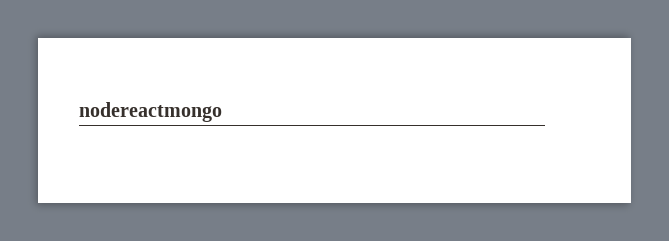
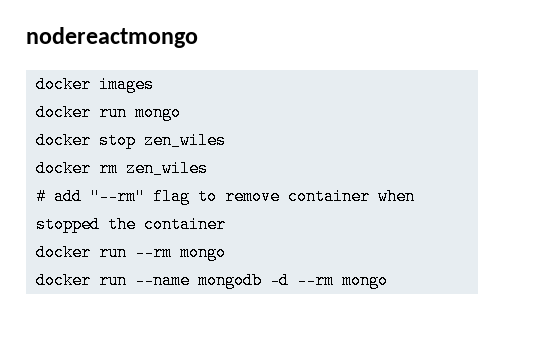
(222, 112) none -> [35,76,154,93] [35,104,181,121] [35,132,226,149] [35,160,208,177] [35,188,415,205] [35,216,226,233] [35,244,226,261] [35,272,388,289] // docker images // docker run mongo // docker stop zen_wiles // docker rm zen_wiles // # add "--rm" flag to remove container when stopped the container // docker run --rm mongo // docker run --name mongodb -d --rm mongo

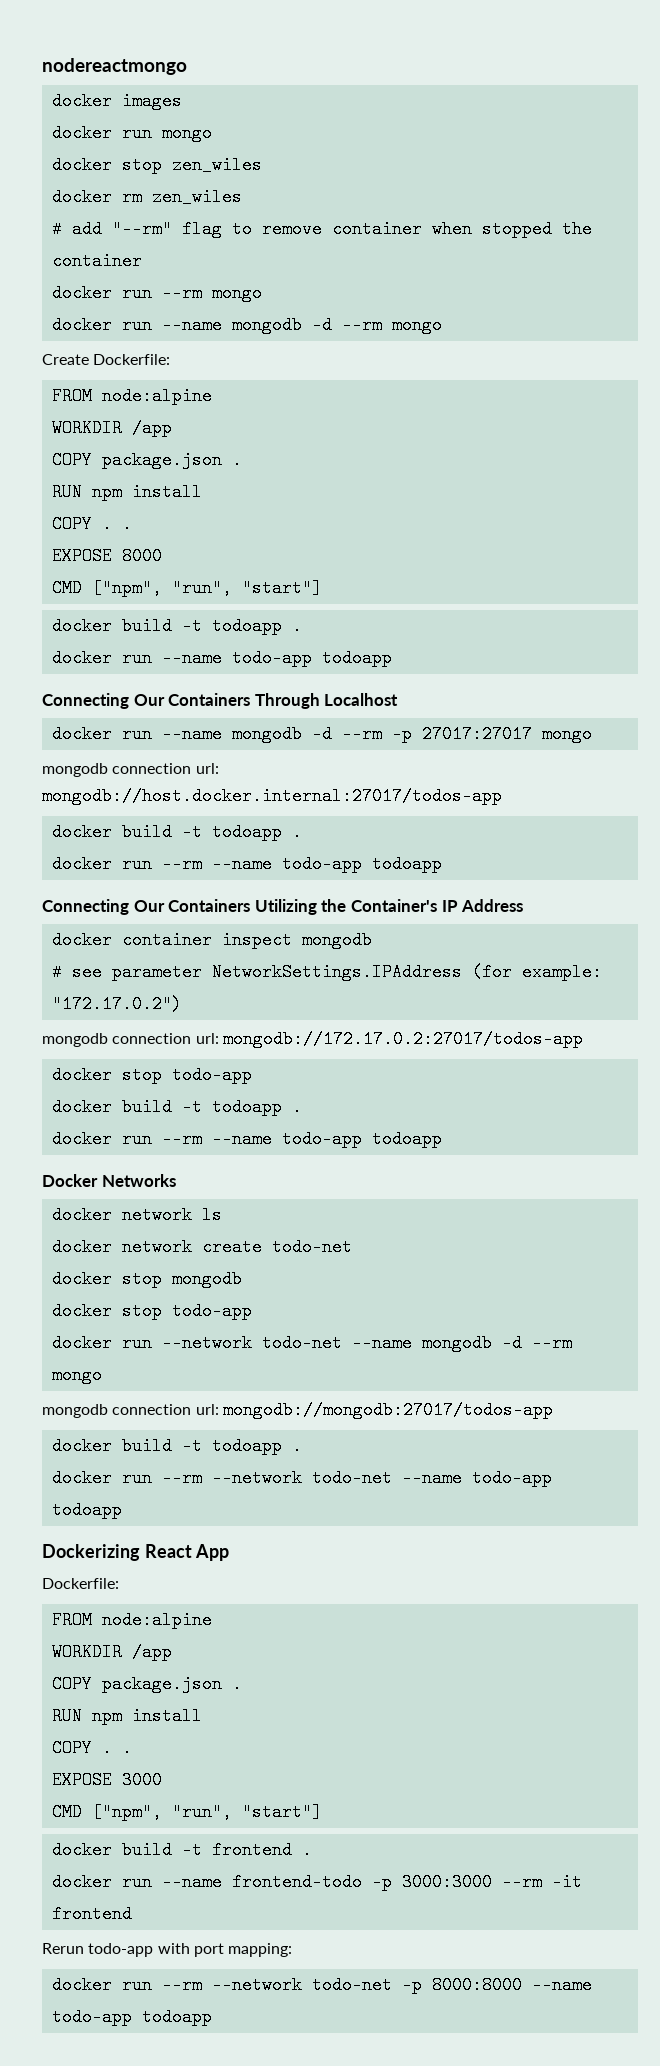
(388, 280) none -> [42,354,171,365] [51,387,212,405] [51,419,172,437] [51,451,242,469] [51,483,202,501] [51,515,132,533] [51,547,162,565] [51,579,322,597] [51,617,302,635] [51,649,392,667] [42,693,399,709] [51,725,592,743] [42,763,219,777] [42,787,502,805] [51,823,302,841] [51,855,442,873] [42,899,524,915] [51,931,372,949] [51,963,602,981] [51,995,182,1013] [42,1030,583,1048] [51,1066,252,1084] [51,1098,302,1116] [51,1130,442,1148] [42,1174,176,1187] [51,1206,222,1224] [51,1238,352,1256] [51,1270,242,1288] [51,1302,252,1320] [51,1334,572,1352] [51,1366,102,1384] [42,1401,553,1419] [51,1437,302,1455] [51,1469,552,1487] [51,1501,122,1519] [42,1544,230,1561] [42,1578,119,1589] [51,1611,212,1629] [51,1643,172,1661] [51,1675,242,1693] [51,1707,202,1725] [51,1739,132,1757] [51,1771,162,1789] [51,1803,322,1821] [51,1841,312,1859] [51,1873,582,1891] [51,1905,132,1923] [42,1943,293,1957] [51,1976,592,1994] [51,2008,212,2026] // Create Dockerfile: // FROM node:alpine // WORKDIR /app // COPY package.json . // RUN npm install // COPY . . // EXPOSE 8000 // CMD ["npm", "run", "start"] // docker build -t todoapp . // docker run --name todo-app todoapp // Connecting Our Containers Through Localhost // docker run --name mongodb -d --rm -p 27017:27017 mongo // mongodb connection url: mongodb://host.docker.internal:27017/todos-app // docker build -t todoapp . // docker run --rm --name todo-app todoapp // Connecting Our Containers Utilizing the Container's IP Address // docker container inspect mongodb // # see parameter NetworkSettings.IPAddress (for example: "172.17.0.2") // mongodb connection url: mongodb://172.17.0.2:27017/todos-app // docker stop todo-app // docker build -t todoapp . // docker run --rm --name todo-app todoapp // Docker Networks // docker network ls // docker network create todo-net // docker stop mongodb // docker stop todo-app // docker run --network todo-net --name mongodb -d --rm mongo // mongodb connection url: mongodb://mongodb:27017/todos-app // docker build -t todoapp . // docker run --rm --network todo-net --name todo-app todoapp // Dockerizing React App // Dockerfile: // FROM node:alpine // WORKDIR /app // COPY package.json . // RUN npm install // COPY . . // EXPOSE 3000 // CMD ["npm", "run", "start"] // docker build -t frontend . // docker run --name frontend-todo -p 3000:3000 --rm -it frontend // Rerun todo-app with port mapping: // docker run --rm --network todo-net -p 8000:8000 --name todo-app todoapp

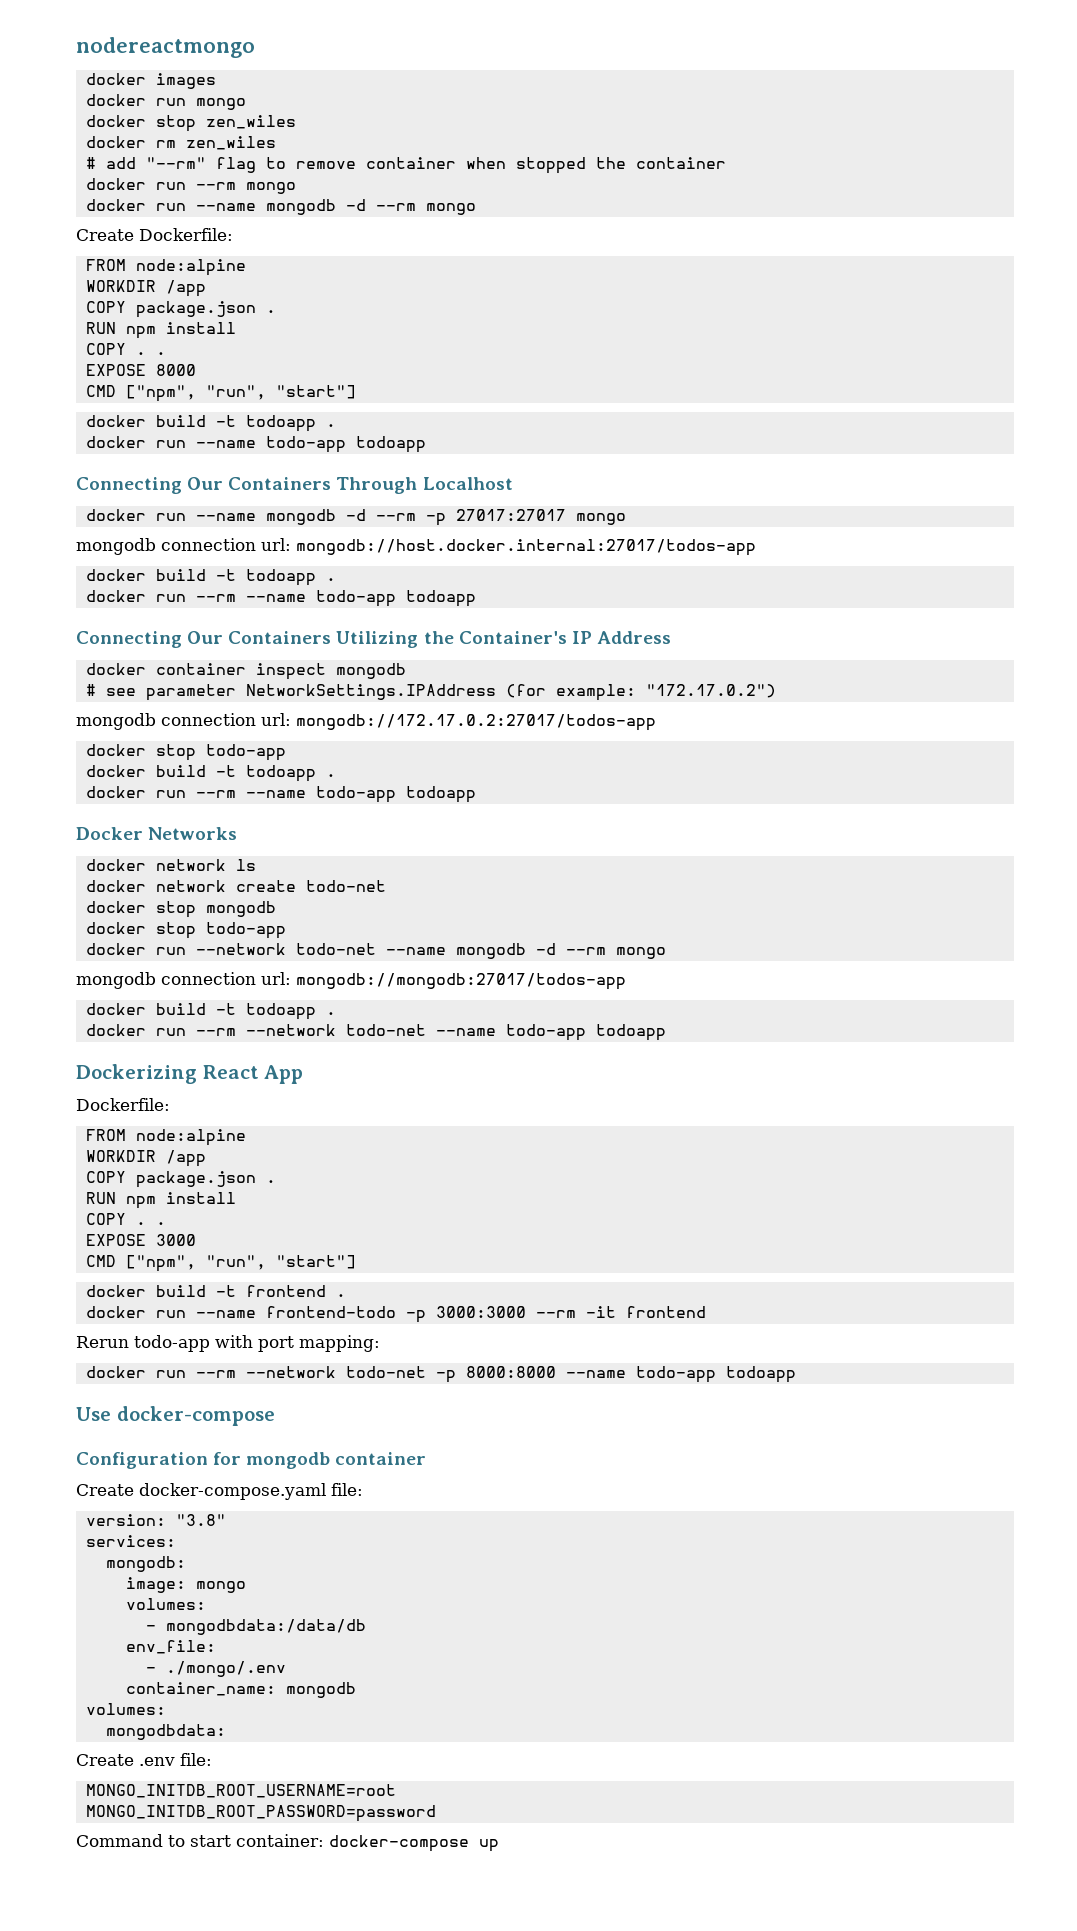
(212, 2017) none -> [76,1406,275,1426] [76,1452,427,1469] [76,1483,363,1500] [85,1514,226,1526] [85,1535,176,1547] [105,1556,186,1572] [125,1577,246,1593] [125,1598,206,1610] [145,1619,366,1635] [125,1640,216,1654] [145,1661,286,1677] [125,1682,356,1698] [85,1703,166,1715] [105,1724,226,1740] [76,1753,212,1766] [85,1784,396,1798] [85,1805,436,1822] [76,1834,499,1852] // Use docker-compose // Configuration for mongodb container // Create docker-compose.yaml file: // version: "3.8" // services: // mongodb: // image: mongo // volumes: // - mongodbdata:/data/db // env_file: // - ./mongo/.env // container_name: mongodb // volumes: // mongodbdata: // Create .env file: // MONGO_INITDB_ROOT_USERNAME=root // MONGO_INITDB_ROOT_PASSWORD=password // Command to start container: docker-compose up

